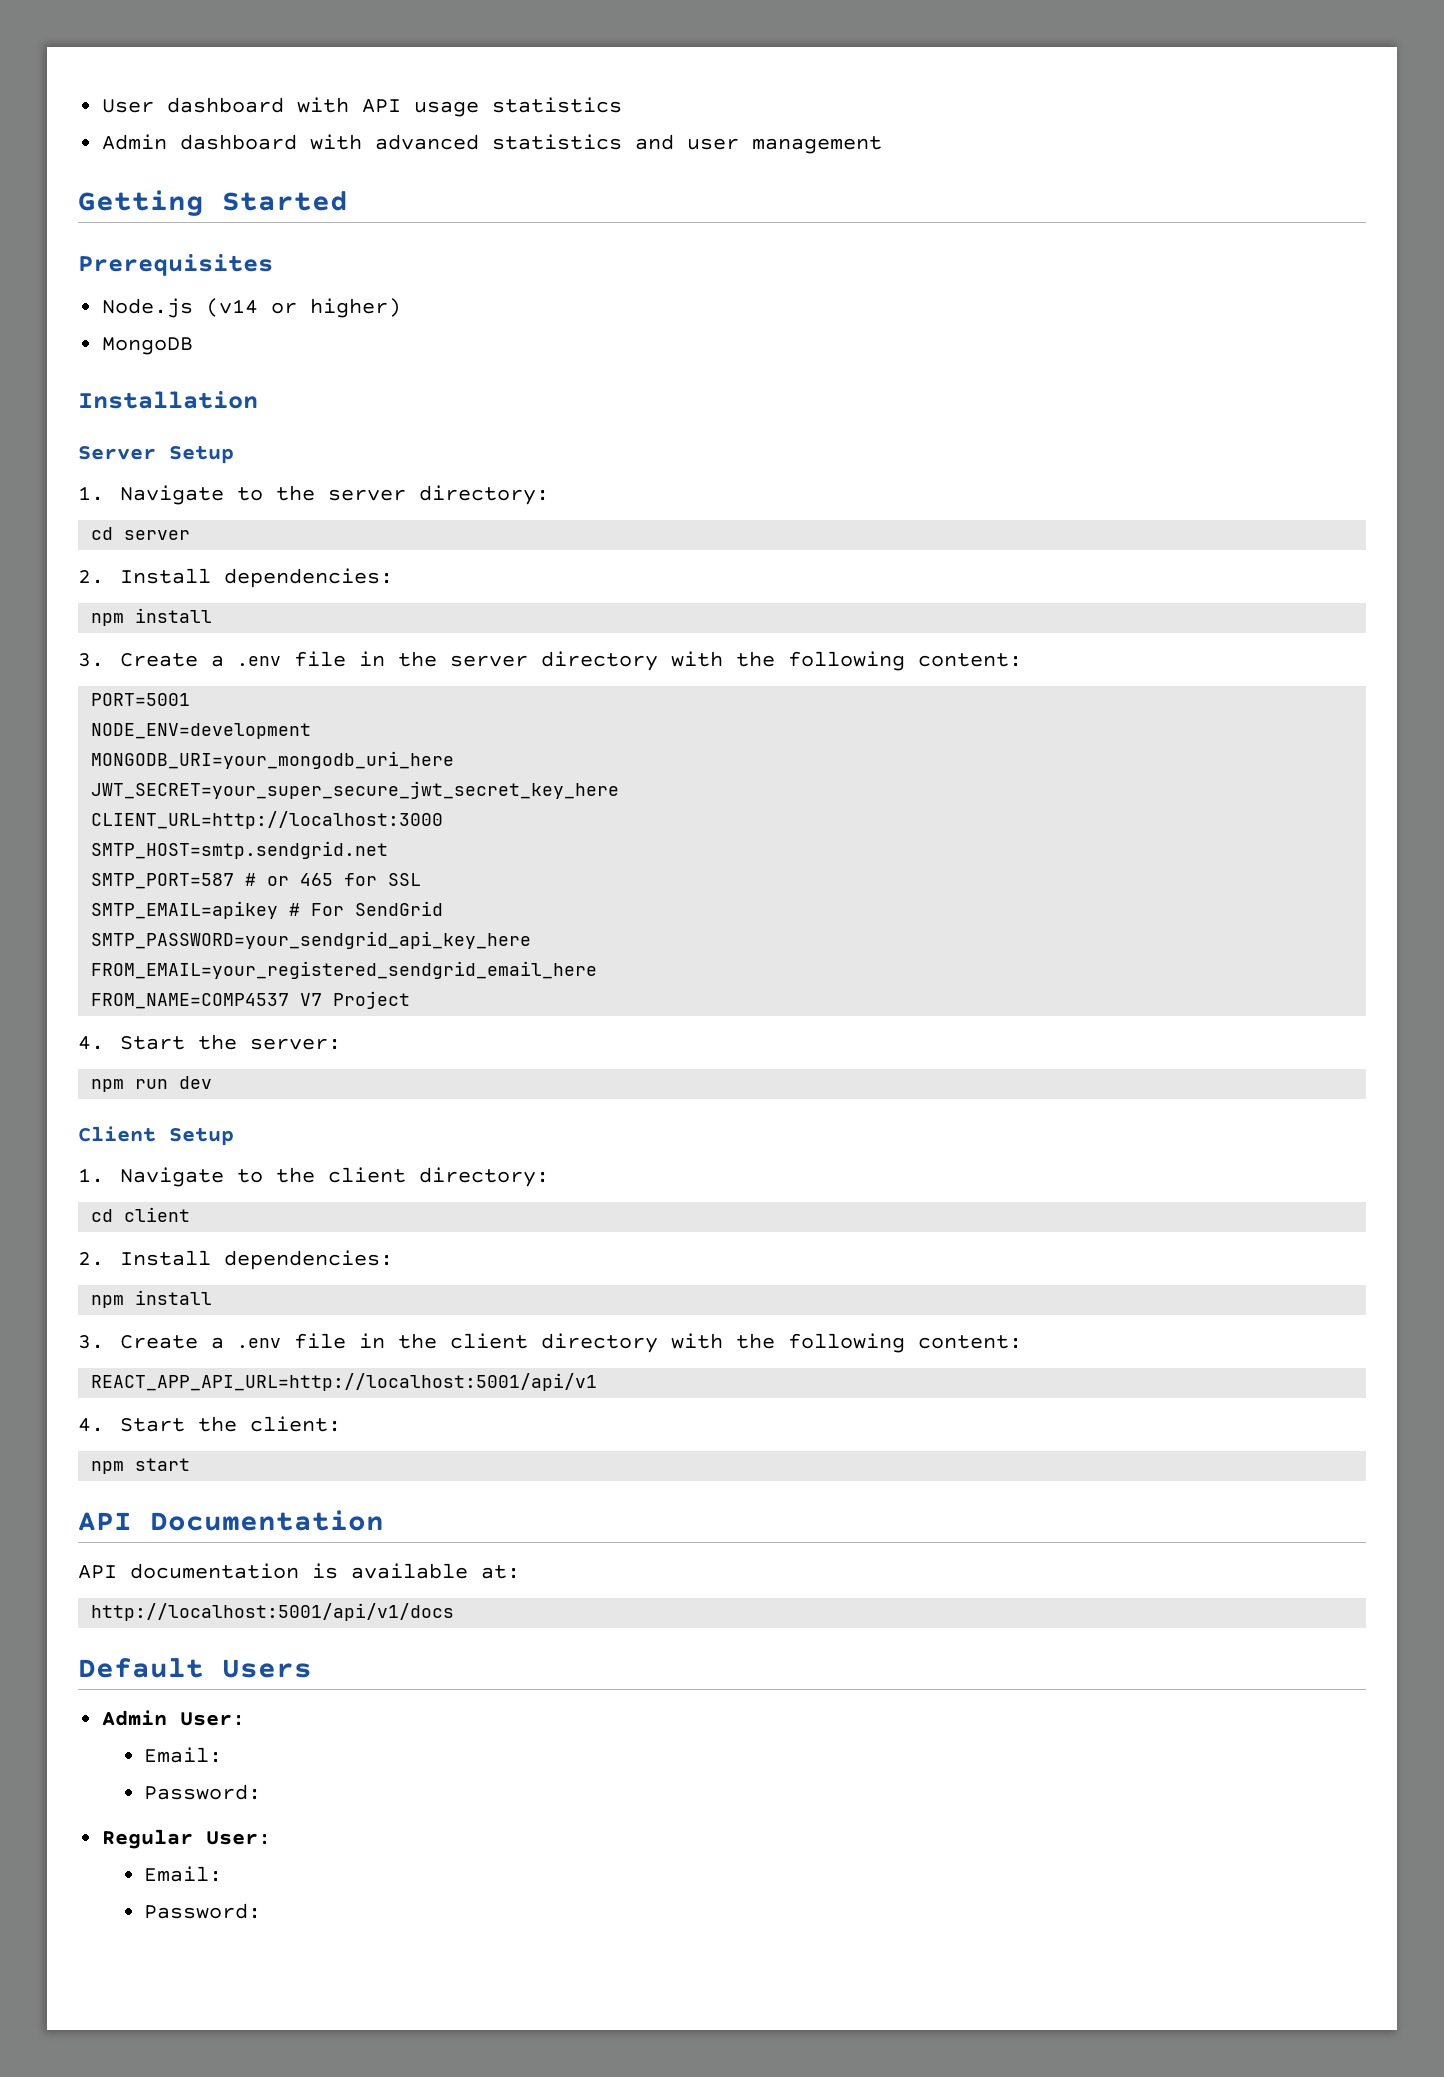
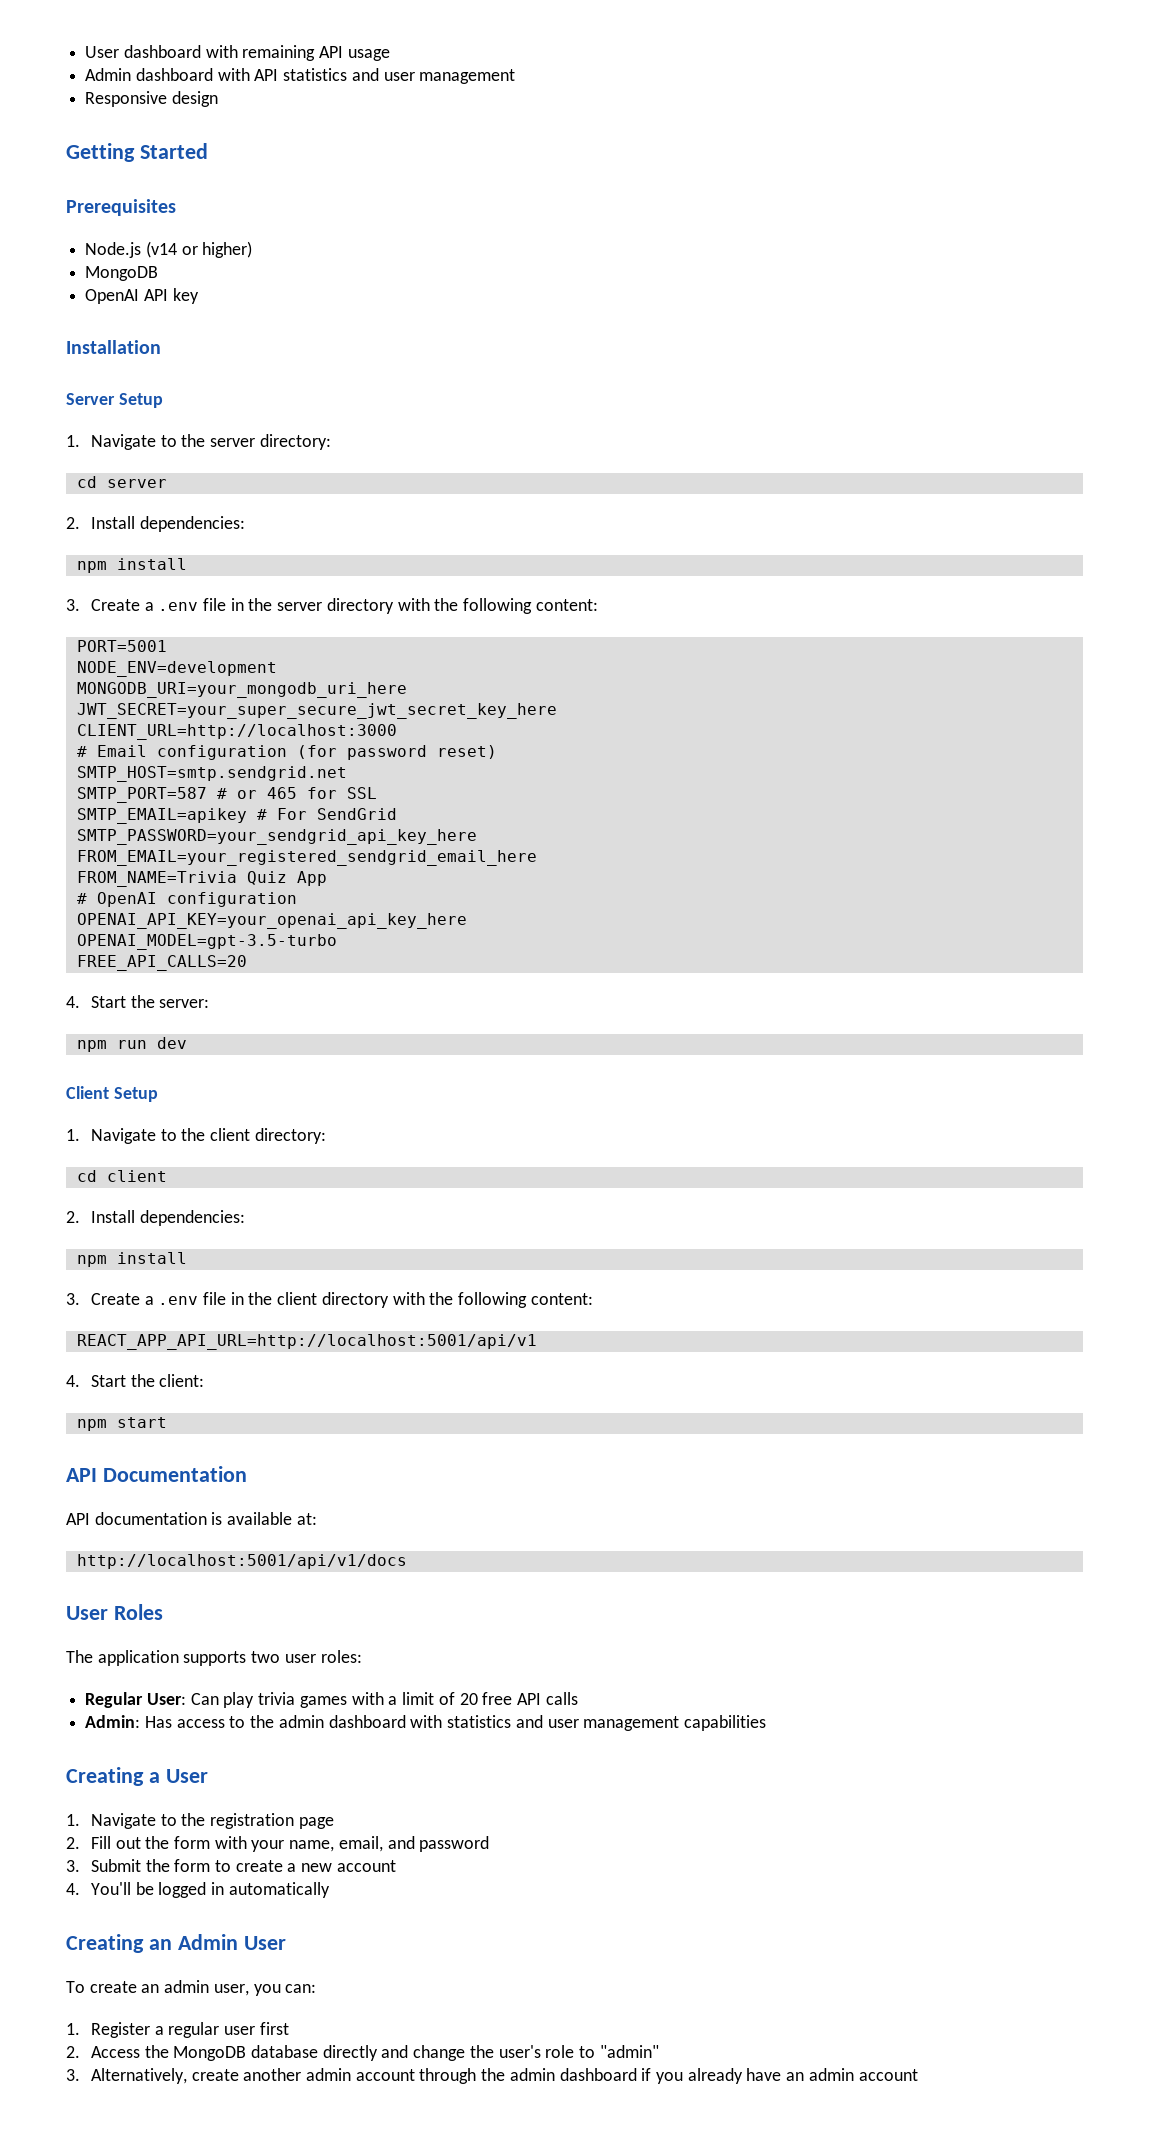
(350, 105) none -> [242,45,316,61] remaining
[492,97,623,113] statistics -> (390, 55) none
[375,134,883,154] advanced statistics and user management -> [254,68,516,84] [85,91,218,107] API statistics and user management // Responsive design
(194, 346) none -> [85,288,199,304] // OpenAI API key
(444, 820) none -> [76,745,497,760] // # Email configuration (for password reset)
[91,991,411,1009] FROM_NAME=COMP4537 V7 Project -> [76,871,327,887] [76,892,297,907] [76,913,467,929] [76,934,337,950] [76,955,247,971] FROM_NAME=Trivia Quiz App // # OpenAI configuration // OPENAI_API_KEY=your_openai_api_key_here // OPENAI_MODEL=gpt-3.5-turbo // FREE_API_CALLS=20
[78,1658,312,1678] [102,1710,246,1726] [144,1747,223,1763] [144,1784,262,1800] [102,1829,272,1849] [144,1866,223,1882] [144,1903,262,1919] Default Users // Admin User: // Email: // Password: // Regular User: // Email: // Password: -> [66,1604,163,1620] [66,1650,362,1666] [85,1692,578,1708] [85,1715,766,1731] [66,1767,208,1786] [66,1813,334,1829] [66,1836,490,1852] [66,1859,396,1872] [66,1882,330,1898] [66,1934,286,1953] [66,1980,317,1996] [66,2022,289,2038] [66,2045,659,2061] [66,2068,918,2084] User Roles // The application supports two user roles: // Regular User: Can play trivia games with a limit of 20 free API calls // Admin: Has access to the admin dashboard with statistics and user management capabilities // Creating a User // 1. Navigate to the registration page // 2. Fill out the form with your name, email, and password // 3. Submit the form to create a new account // 4. You'll be logged in automatically // Creating an Admin User // To create an admin user, you can: // 1. Register a regular user first // 2. Access the MongoDB database directly and change the user's role to "admin" // 3. Alternatively, create another admin account through the admin dashboard if you already have an admin account

